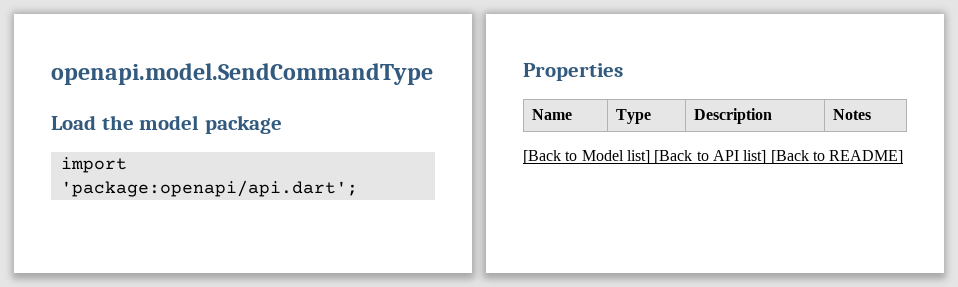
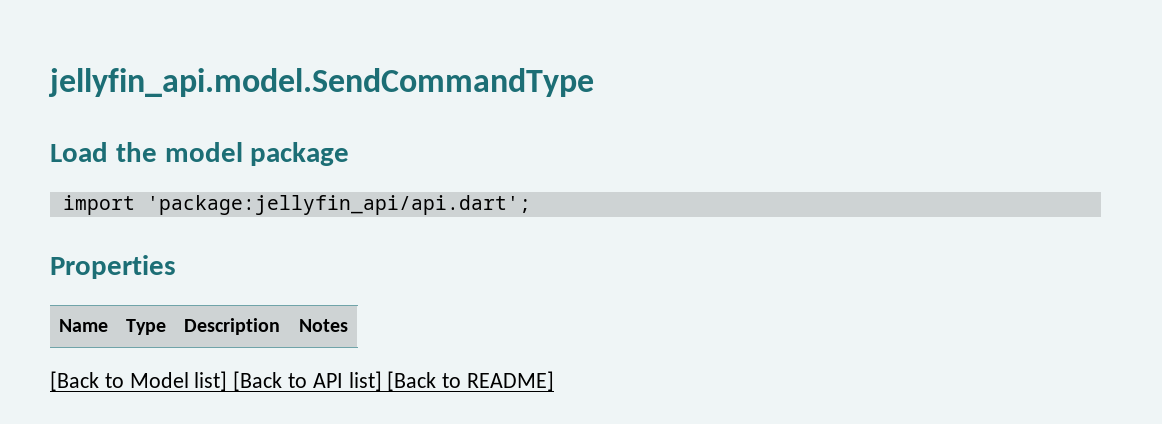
[51,63,433,85] openapi.model.SendCommandType -> [48,68,594,97] jellyfin_api.model.SendCommandType
[60,180,358,197] 'package:openapi/api.dart'; -> [146,195,531,215] 'package:jellyfin_api/api.dart';

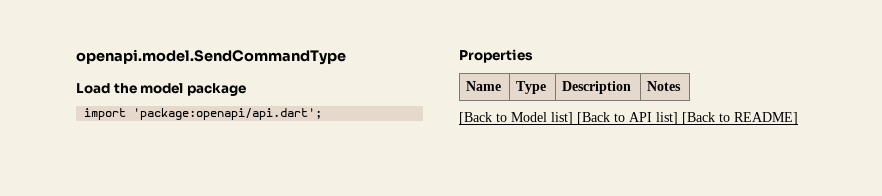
[48,68,594,97] jellyfin_api.model.SendCommandType -> [76,49,346,65] openapi.model.SendCommandType
[146,195,531,215] 'package:jellyfin_api/api.dart'; -> [133,108,323,120] 'package:openapi/api.dart';

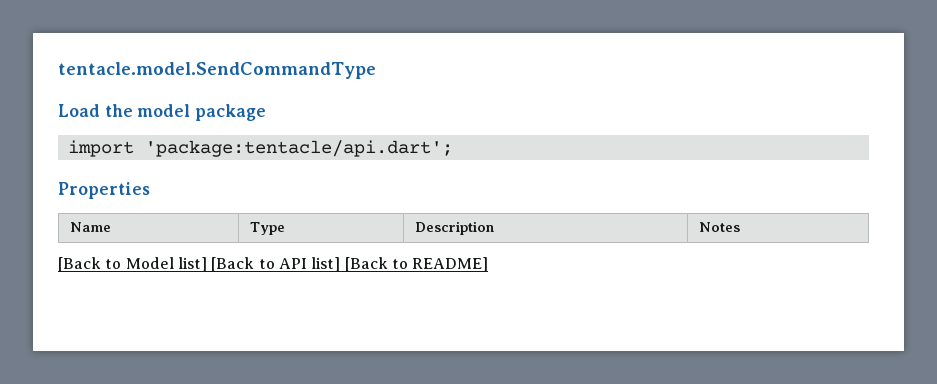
[76,49,346,65] openapi.model.SendCommandType -> [58,62,376,79] tentacle.model.SendCommandType
[133,108,323,120] 'package:openapi/api.dart'; -> [144,140,453,157] 'package:tentacle/api.dart';

